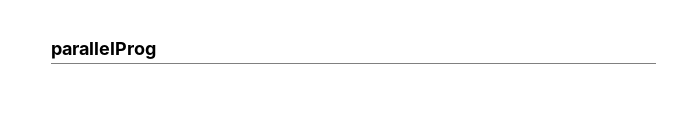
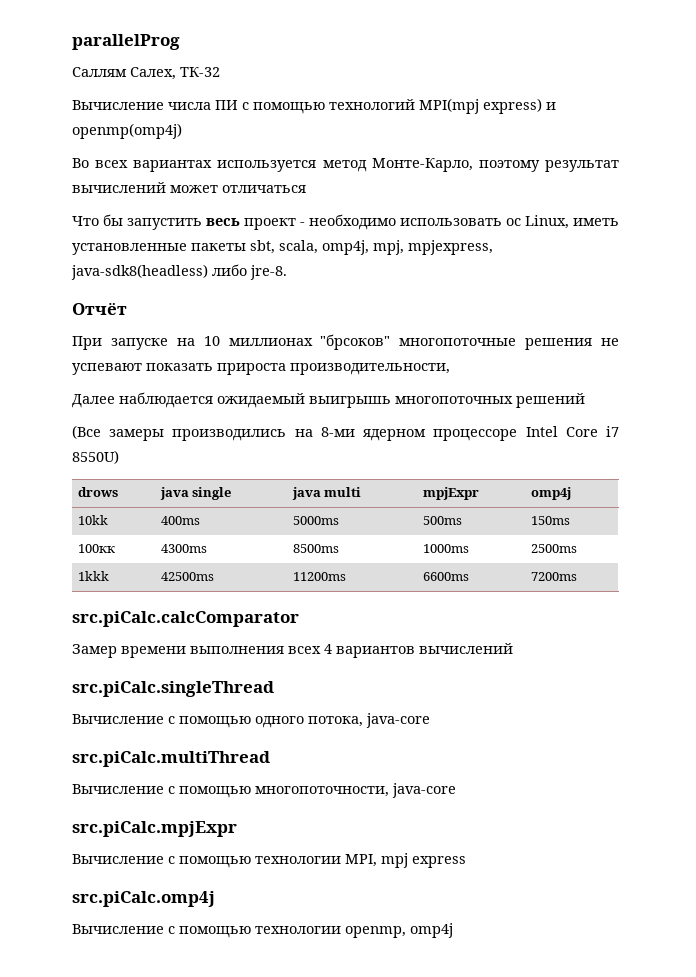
(156, 50) none -> [72,67,220,80] [72,98,556,114] [72,123,182,139] [72,158,619,172] [72,182,306,193] [72,214,619,230] [72,240,493,255] [71,264,287,280] [72,302,127,315] [72,334,619,350] [72,363,450,375] [72,392,585,408] [72,425,619,441] [72,450,119,464] [77,487,118,497] [159,487,232,500] [291,487,362,500] [422,487,479,500] [530,487,571,500] [77,515,108,525] [160,516,200,525] [292,516,339,525] [422,516,462,525] [530,516,570,525] [77,544,115,553] [160,544,207,553] [292,544,339,553] [422,544,469,553] [530,544,577,553] [77,571,109,581] [160,572,214,581] [292,572,346,581] [422,572,469,581] [530,572,577,581] [72,611,299,627] [72,643,513,658] [72,681,274,697] [72,713,430,728] [72,751,270,767] [72,783,456,798] [72,821,237,837] [72,853,466,868] [72,891,215,907] [72,923,453,938] // Саллям Салех, ТК-32 // Вычисление числа ПИ с помощью технологий MPI(mpj express) и openmp(omp4j) // Во всех вариантах используется метод Монте-Карло, поэтому результат вычислений может отличаться // Что бы запустить весь проект - необходимо использовать ос Linux, иметь установленные пакеты sbt, scala, omp4j, mpj, mpjexpress, java-sdk8(headless) либо jre-8. // Отчёт // При запуске на 10 миллионах "брсоков" многопоточные решения не успевают показать прироста производительности, // Далее наблюдается ожидаемый выигрышь многопоточных решений // (Все замеры производились на 8-ми ядерном процессоре Intel Core i7 8550U) // drows | java single | java multi | mpjExpr | omp4j // 10kk | 400ms | 5000ms | 500ms | 150ms // 100кк | 4300ms | 8500ms | 1000ms | 2500ms // 1kkk | 42500ms | 11200ms | 6600ms | 7200ms // src.piCalc.calcComparator // Замер времени выполнения всех 4 вариантов вычислений // src.piCalc.singleThread // Вычисление с помощью одного потока, java-core // src.piCalc.multiThread // Вычисление с помощью многопоточности, java-core // src.piCalc.mpjExpr // Вычисление с помощью технологии MPI, mpj express // src.piCalc.omp4j // Вычисление с помощью технологии openmp, omp4j

